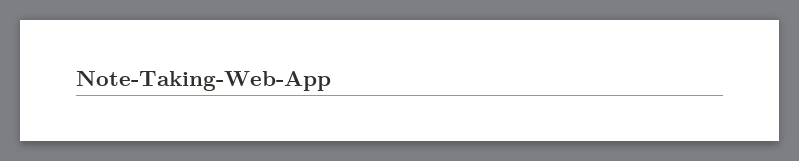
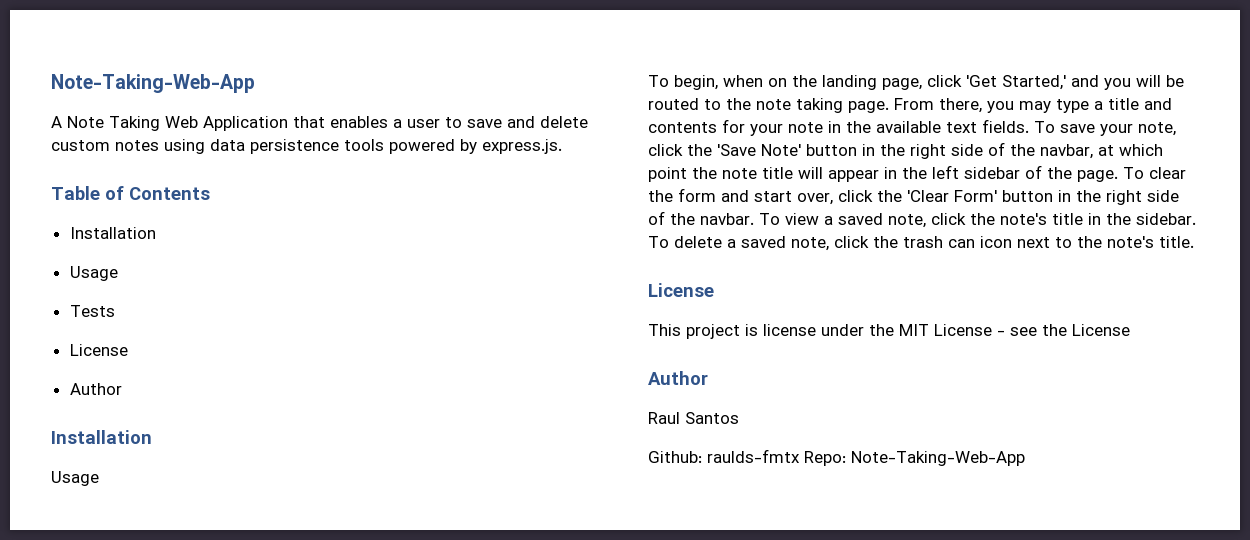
[76,71,331,91] Note-Taking-Web-App -> [51,74,255,93] [51,116,588,131] [51,139,562,154] [51,186,210,200] [69,227,156,239] [69,266,118,281] [69,305,115,317] [69,344,128,356] [69,383,122,395] [51,430,152,444] [51,471,99,486] [648,75,1184,90] [648,98,1172,113] [648,119,1176,136] [648,142,1163,159] [648,165,1186,182] [648,188,1179,205] [648,211,1196,228] [648,236,1194,251] [648,283,714,297] [648,324,1130,339] [648,371,708,385] [648,412,739,424] [648,449,1025,466] Note-Taking-Web-App // A Note Taking Web Application that enables a user to save and delete custom notes using data persistence tools powered by express.js. // Table of Contents // Installation // Usage // Tests // License // Author // Installation // Usage // To begin, when on the landing page, click 'Get Started,' and you will be routed to the note taking page. From there, you may type a title and contents for your note in the available text fields. To save your note, click the 'Save Note' button in the right side of the navbar, at which point the note title will appear in the left sidebar of the page. To clear the form and start over, click the 'Clear Form' button in the right side of the navbar. To view a saved note, click the note's title in the sidebar. To delete a saved note, click the trash can icon next to the note's title. // License // This project is license under the MIT License - see the License // Author // Raul Santos // Github: raulds-fmtx Repo: Note-Taking-Web-App

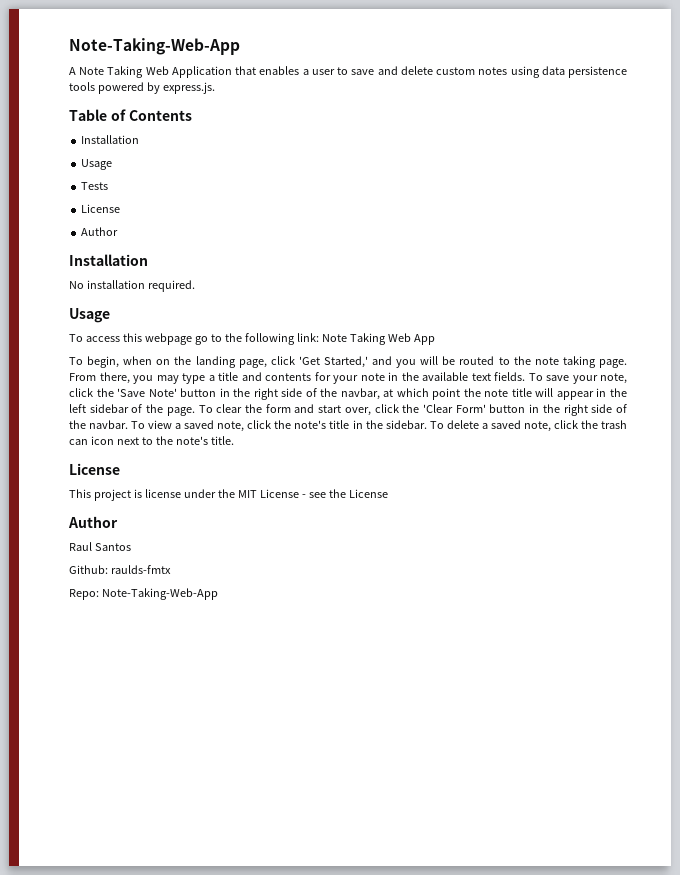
[51,471,99,486] Usage -> [69,280,195,292] [69,308,110,323] [69,333,435,345] No installation required. // Usage // To access this webpage go to the following link: Note Taking Web App
(800, 456) none -> (171, 569) //

